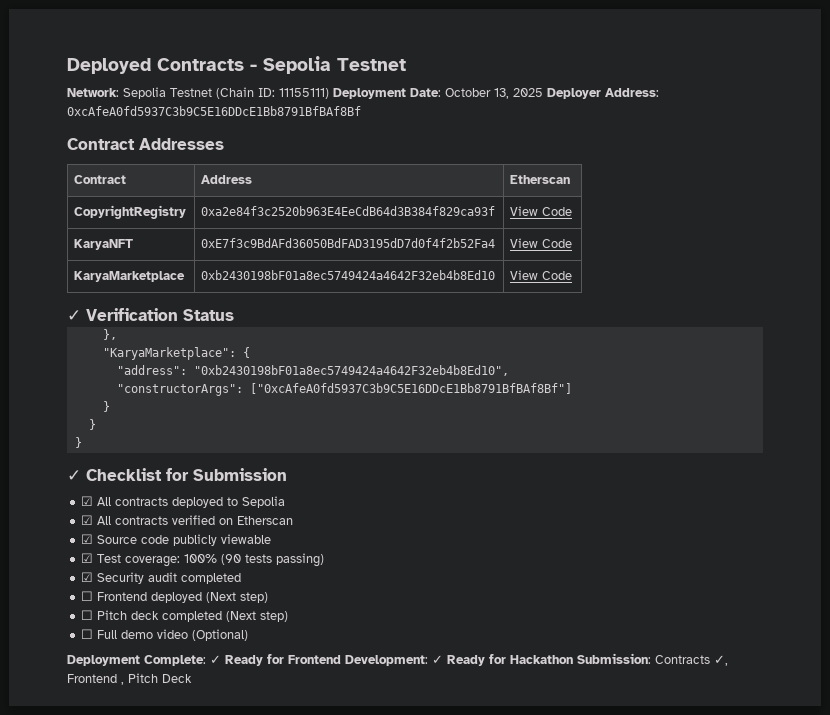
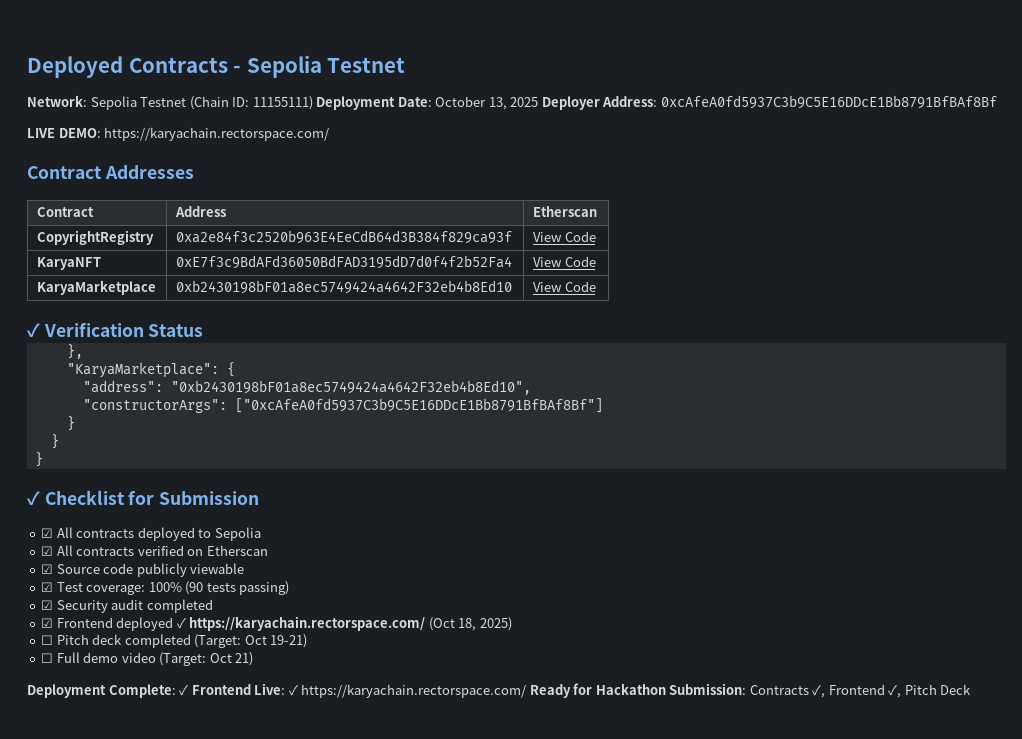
(361, 111) none -> [27,127,330,141] // LIVE DEMO: https://karyachain.rectorspace.com/
[81,591,94,601] ☐ -> [41,618,54,628] ☑
[206,592,269,603] (Next step) -> [176,616,512,631] ✓ https://karyachain.rectorspace.com/ (Oct 18, 2025)
[226,611,289,622] (Next step) -> [194,634,308,648] (Target: Oct 19-21)
[192,629,249,641] (Optional) -> [159,652,254,666] (Target: Oct 21)
[225,654,443,666] Ready for Frontend Development: ✓ -> [191,683,527,698] Frontend Live: ✓ https://karyachain.rectorspace.com/
[121,682,124,685] , -> [888,684,902,698] ✓,

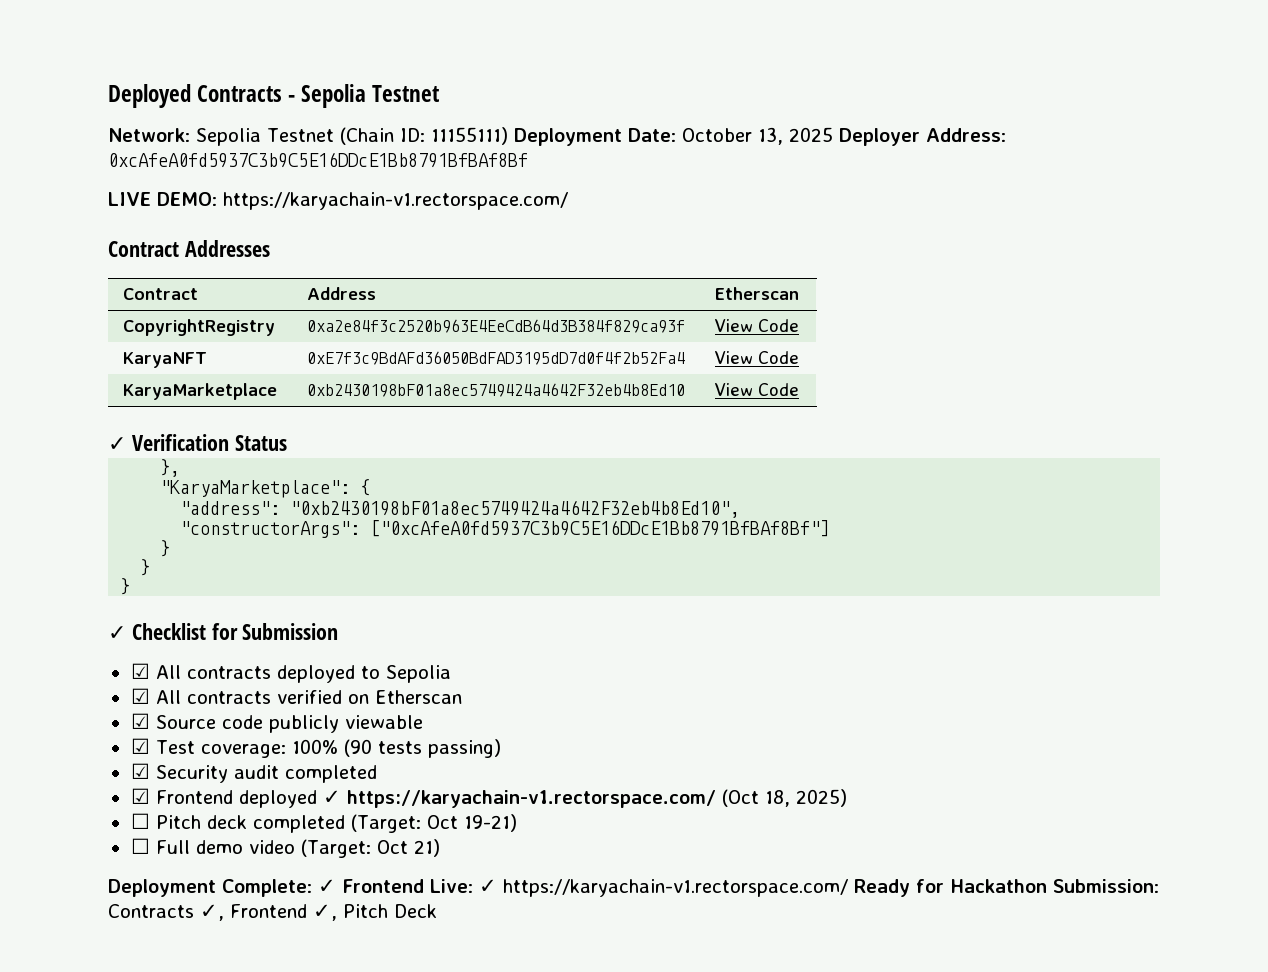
[104,127,330,141] https://karyachain.rectorspace.com/ -> [223,192,568,210] https://karyachain-v1.rectorspace.com/
[189,616,426,631] https://karyachain.rectorspace.com/ -> [346,790,716,808] https://karyachain-v1.rectorspace.com/
[301,684,527,698] https://karyachain.rectorspace.com/ -> [503,879,848,897] https://karyachain-v1.rectorspace.com/

